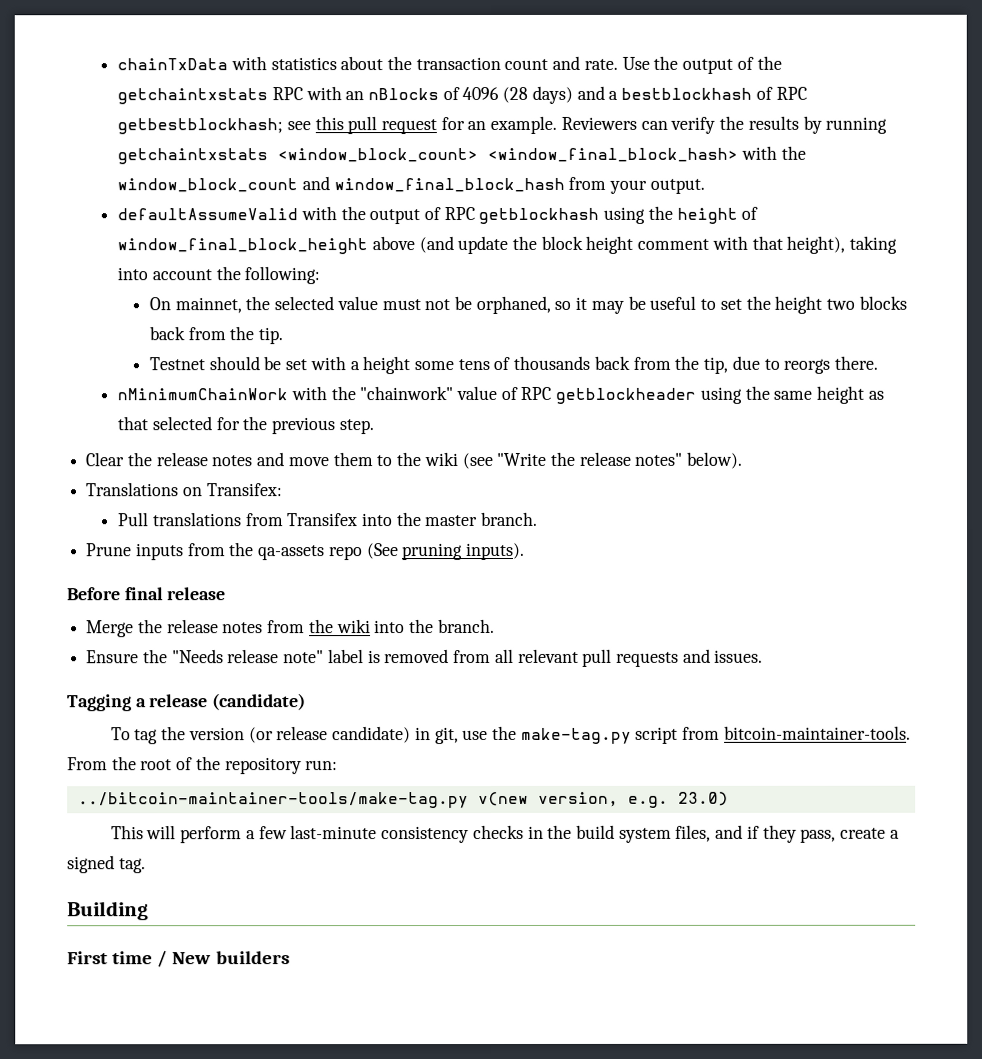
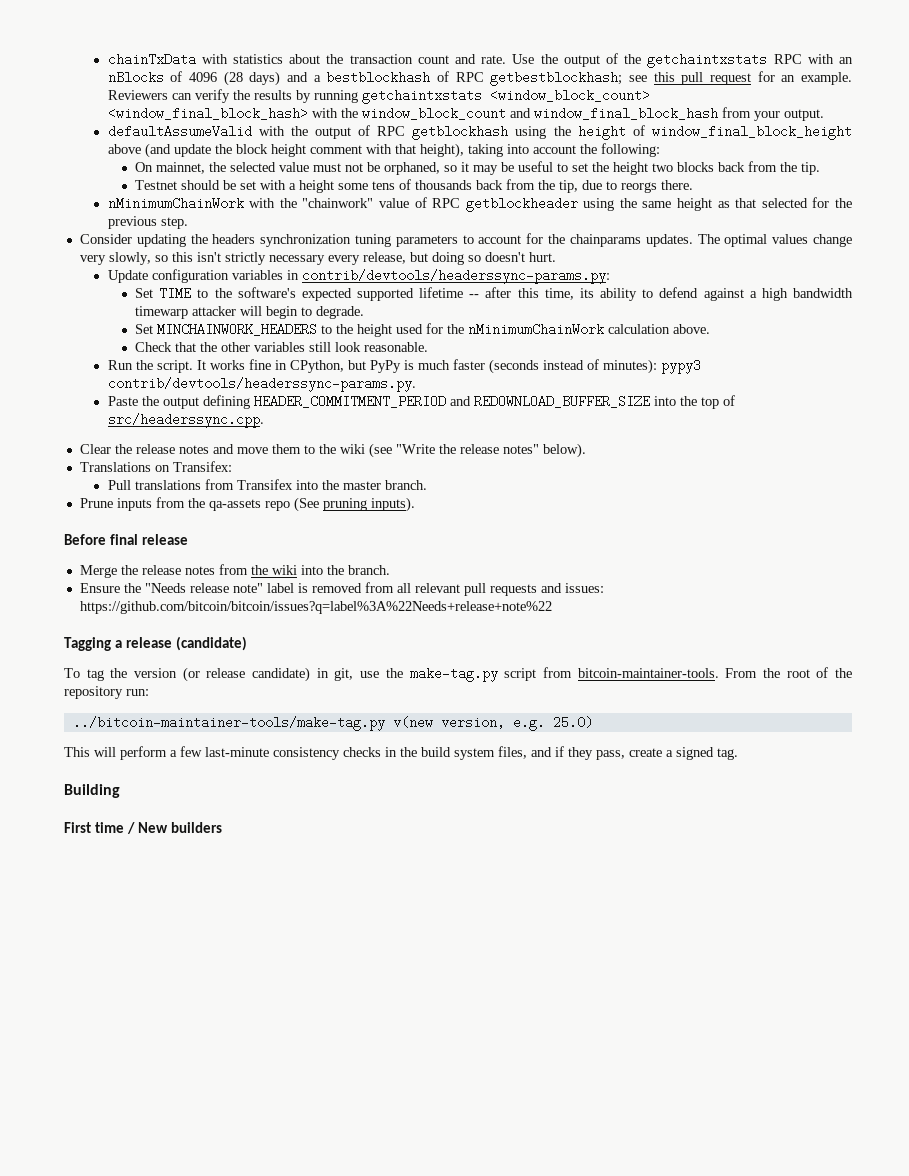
(374, 427) none -> [79,233,852,247] [79,252,556,265] [107,269,610,284] [135,287,853,301] [135,306,365,319] [135,323,711,337] [135,342,429,352] [107,359,701,374] [107,377,416,392] [107,395,735,409] [107,413,264,428] // Consider updating the headers synchronization tuning parameters to account for the chainparams updates. The optimal values change very slowly, so this isn't strictly necessary every release, but doing so doesn't hurt. // Update configuration variables in contrib/devtools/headerssync-params.py: // Set TIME to the software's expected supported lifetime -- after this time, its ability to defend against a high bandwidth timewarp attacker will begin to degrade. // Set MINCHAINWORK_HEADERS to the height used for the nMinimumChainWork calculation above. // Check that the other variables still look reasonable. // Run the script. It works fine in CPython, but PyPy is much faster (seconds instead of minutes): pypy3 contrib/devtools/headerssync-params.py. // Paste the output defining HEADER_COMMITMENT_PERIOD and REDOWNLOAD_BUFFER_SIZE into the top of src/headerssync.cpp.
[714,649,764,663] issues. -> [564,583,604,593] [79,601,552,614] issues: https://github.com/bitcoin/bitcoin/issues?q=label%3A%22Needs+release+note%22
[677,791,729,806] 23.0) -> [552,716,593,729] 25.0)

